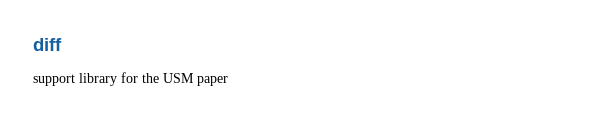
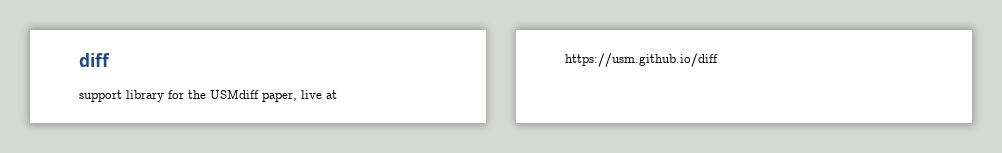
[163,73,228,86] USM paper -> [210,89,337,102] [565,53,718,67] USMdiff paper, live at https://usm.github.io/diff

